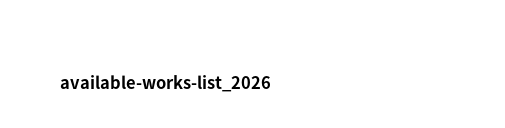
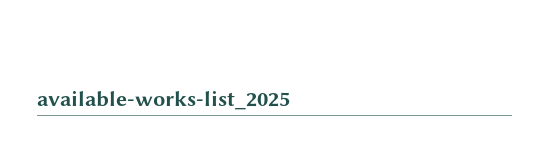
[60,75,271,92] available-works-list_2026 -> [37,90,290,110] available-works-list_2025

